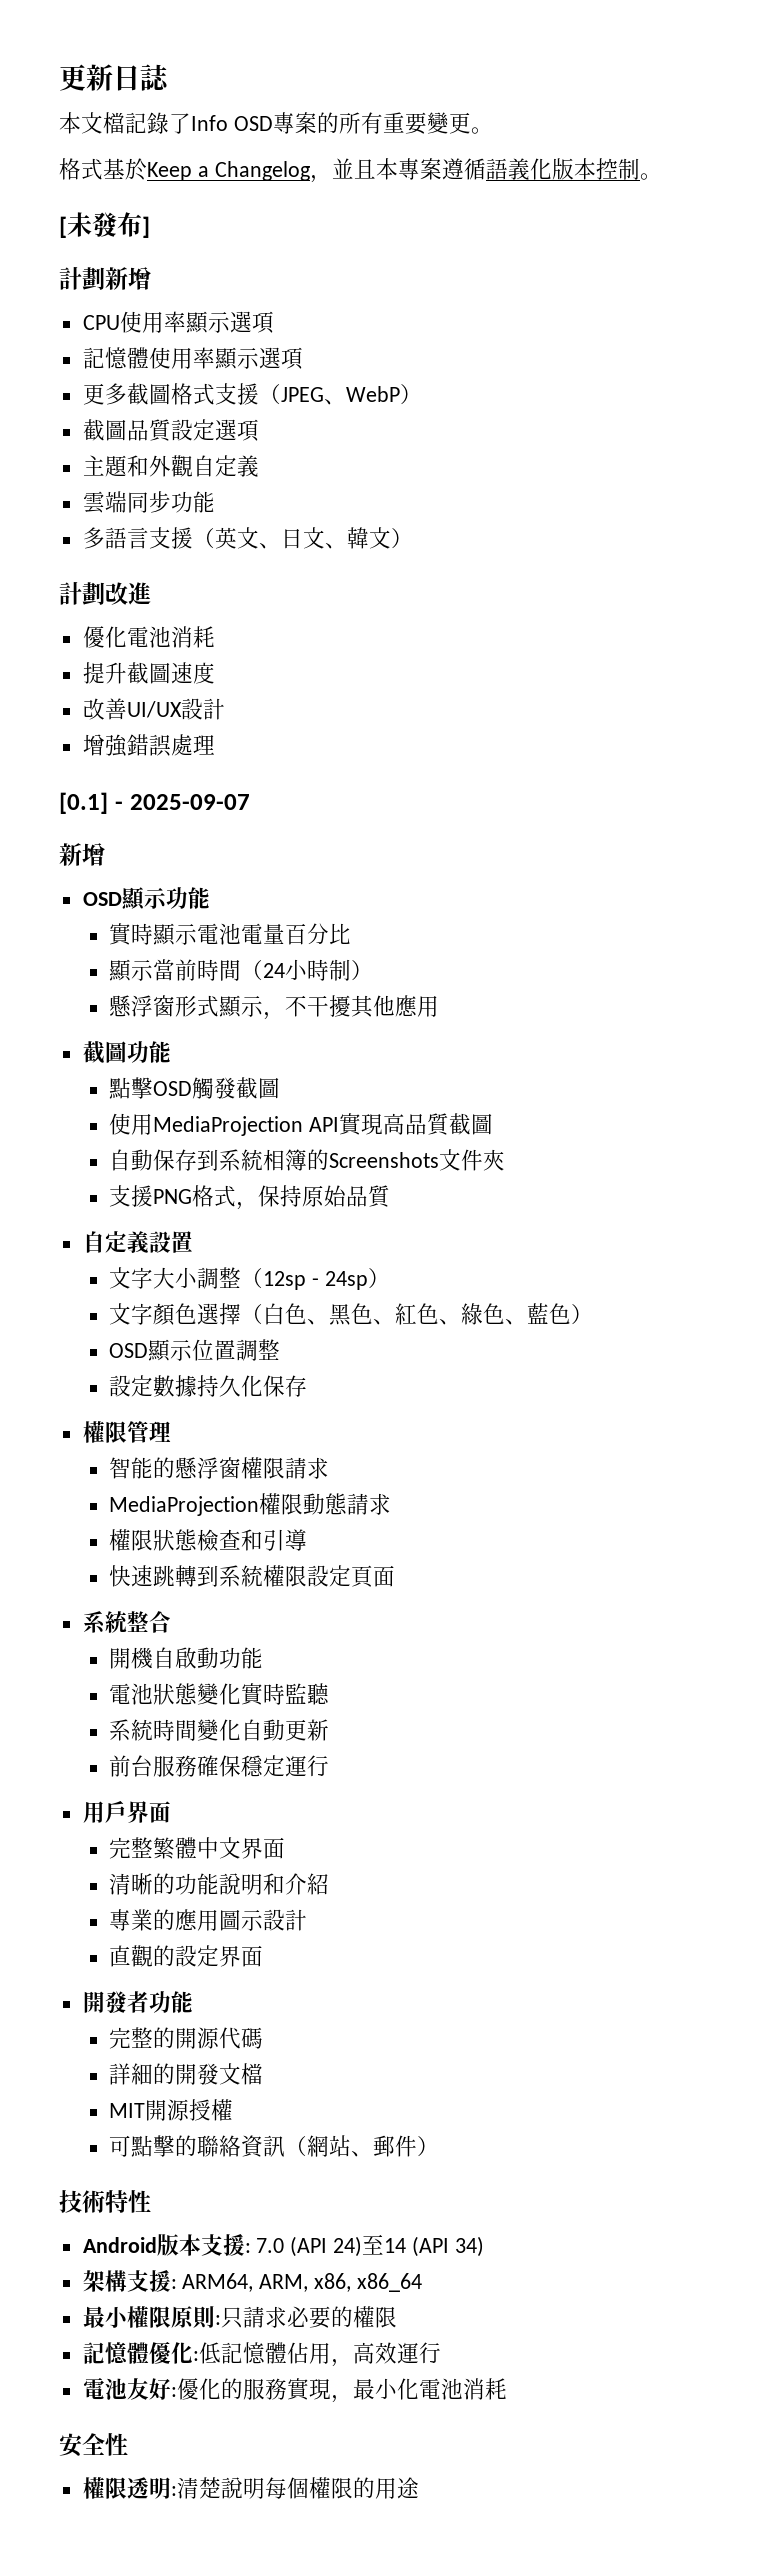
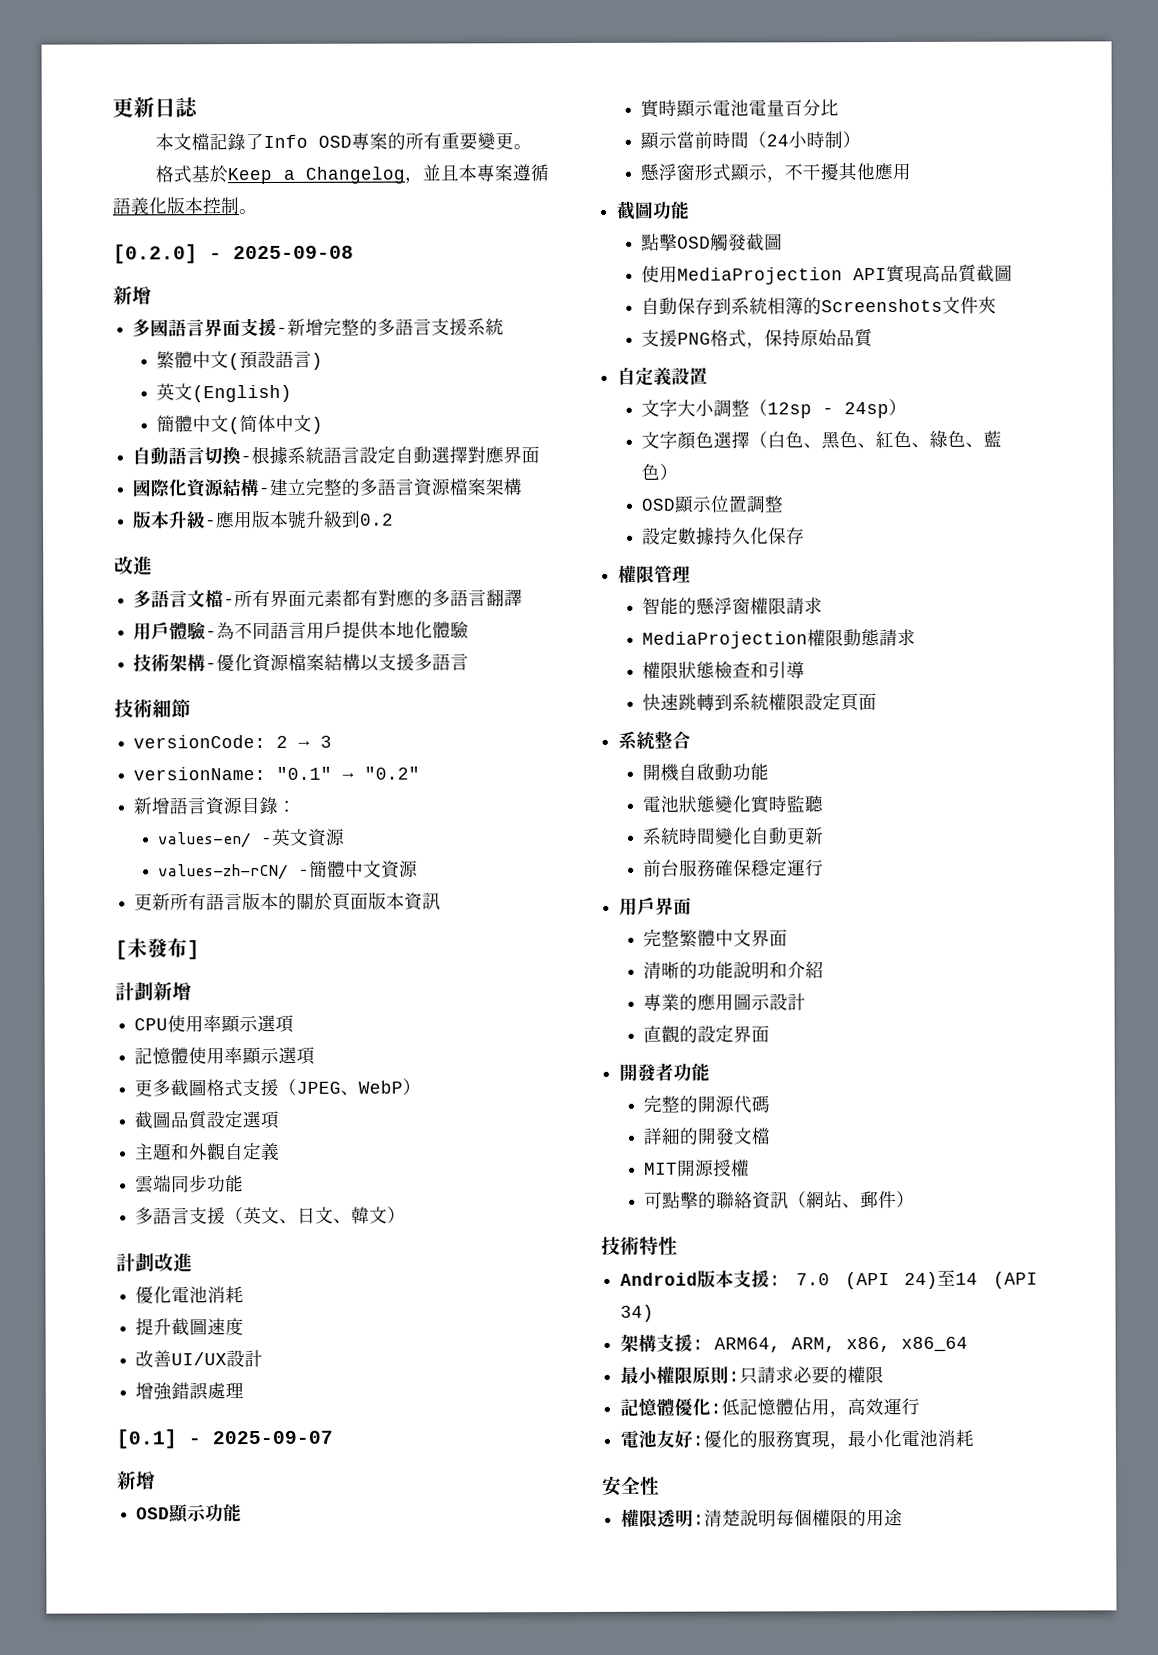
(662, 176) none -> [113,244,354,264] [113,285,152,305] [132,317,505,337] [156,350,324,371] [156,383,293,403] [156,414,324,435] [132,445,541,466] [132,477,523,498] [133,509,395,530] [114,556,153,576] [133,589,524,608] [133,620,470,641] [133,653,470,673] [114,699,191,719] [133,734,333,749] [133,766,421,781] [133,796,297,816] [158,828,346,849] [158,860,419,881] [134,891,442,911] // [0.2.0] - 2025-09-08 // 新增 // 多國語言界面支援-新增完整的多語言支援系統 // 繁體中文(預設語言) // 英文(English) // 簡體中文(简体中文) // 自動語言切換-根據系統語言設定自動選擇對應界面 // 國際化資源結構-建立完整的多語言資源檔案架構 // 版本升級-應用版本號升級到0.2 // 改進 // 多語言文檔-所有界面元素都有對應的多語言翻譯 // 用戶體驗-為不同語言用戶提供本地化體驗 // 技術架構-優化資源檔案結構以支援多語言 // 技術細節 // versionCode: 2 → 3 // versionName: "0.1" → "0.2" // 新增語言資源目錄： // values-en/ -英文資源 // values-zh-rCN/ -簡體中文資源 // 更新所有語言版本的關於頁面版本資訊

